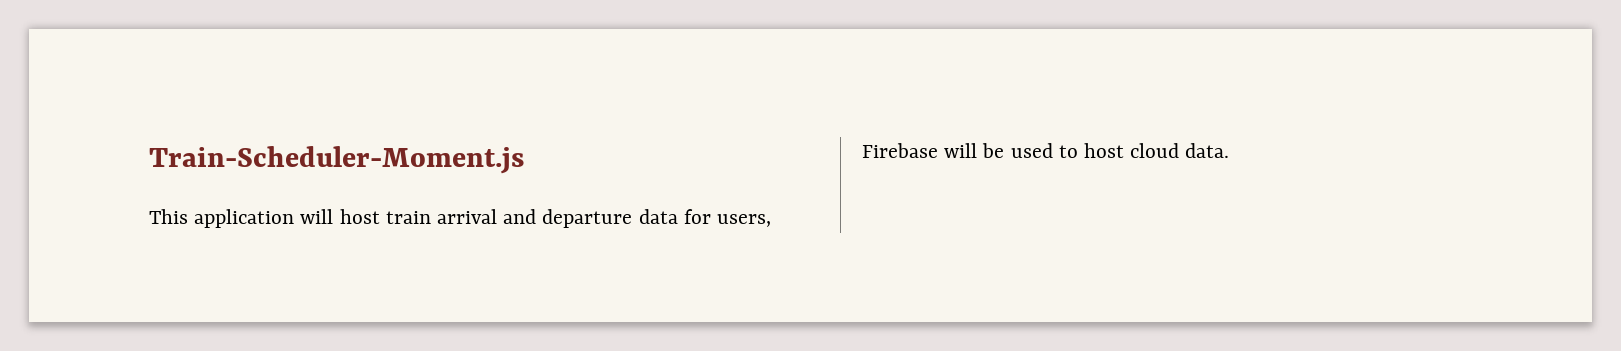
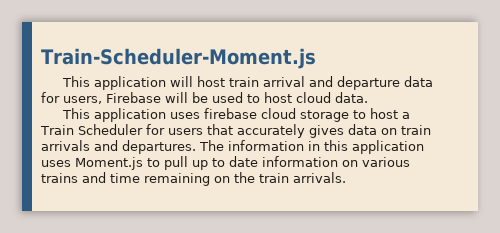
(1230, 150) none -> [62,108,411,122] [40,124,431,138] [41,140,424,154] [41,156,410,170] [41,172,346,186] // This application uses firebase cloud storage to host a Train Scheduler for users that accurately gives data on train arrivals and departures. The information in this application uses Moment.js to pull up to date information on various trains and time remaining on the train arrivals.

